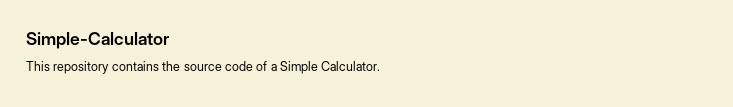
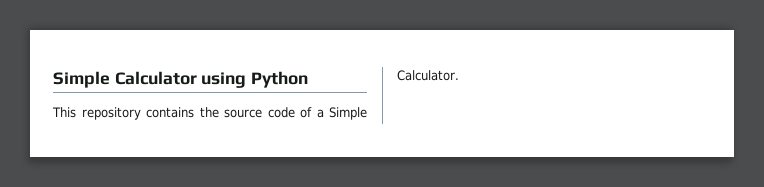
[26,32,169,49] Simple-Calculator -> [53,71,309,88] Simple Calculator using Python

